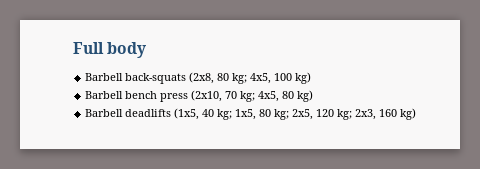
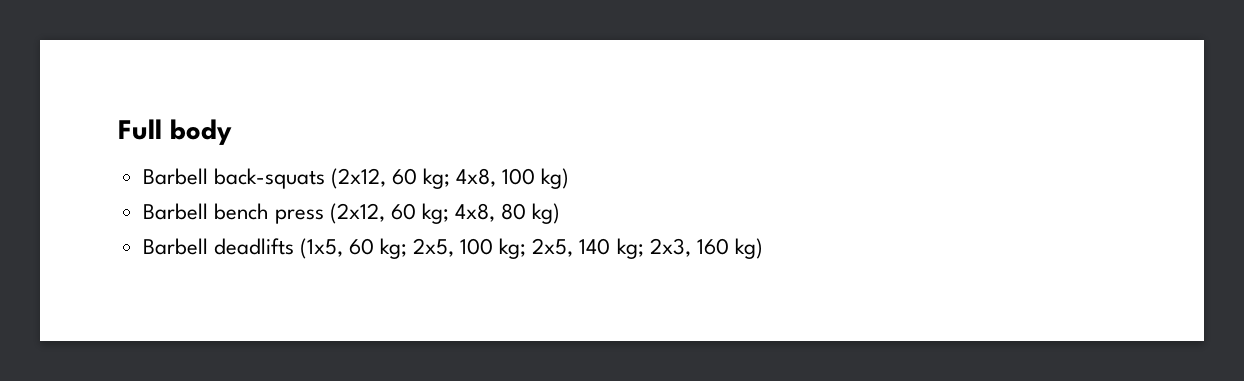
[189,72,272,84] (2x8, 80 kg; 4x5, -> [330,168,497,189] (2x12, 60 kg; 4x8,
[191,90,280,102] (2x10, 70 kg; 4x5, -> [329,203,496,224] (2x12, 60 kg; 4x8,
[202,109,335,120] 40 kg; 1x5, 80 kg; 2x5, 120 -> [348,238,611,259] 60 kg; 2x5, 100 kg; 2x5, 140

